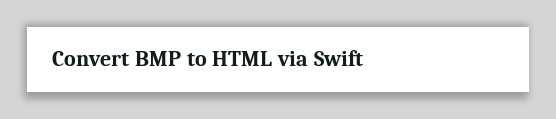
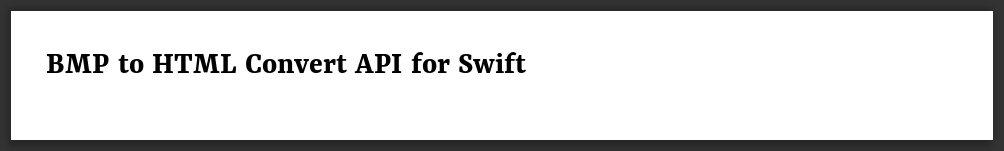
[52,51,129,66] Convert -> (46, 63) none
[277,51,309,66] via -> [244,52,450,73] Convert API for

